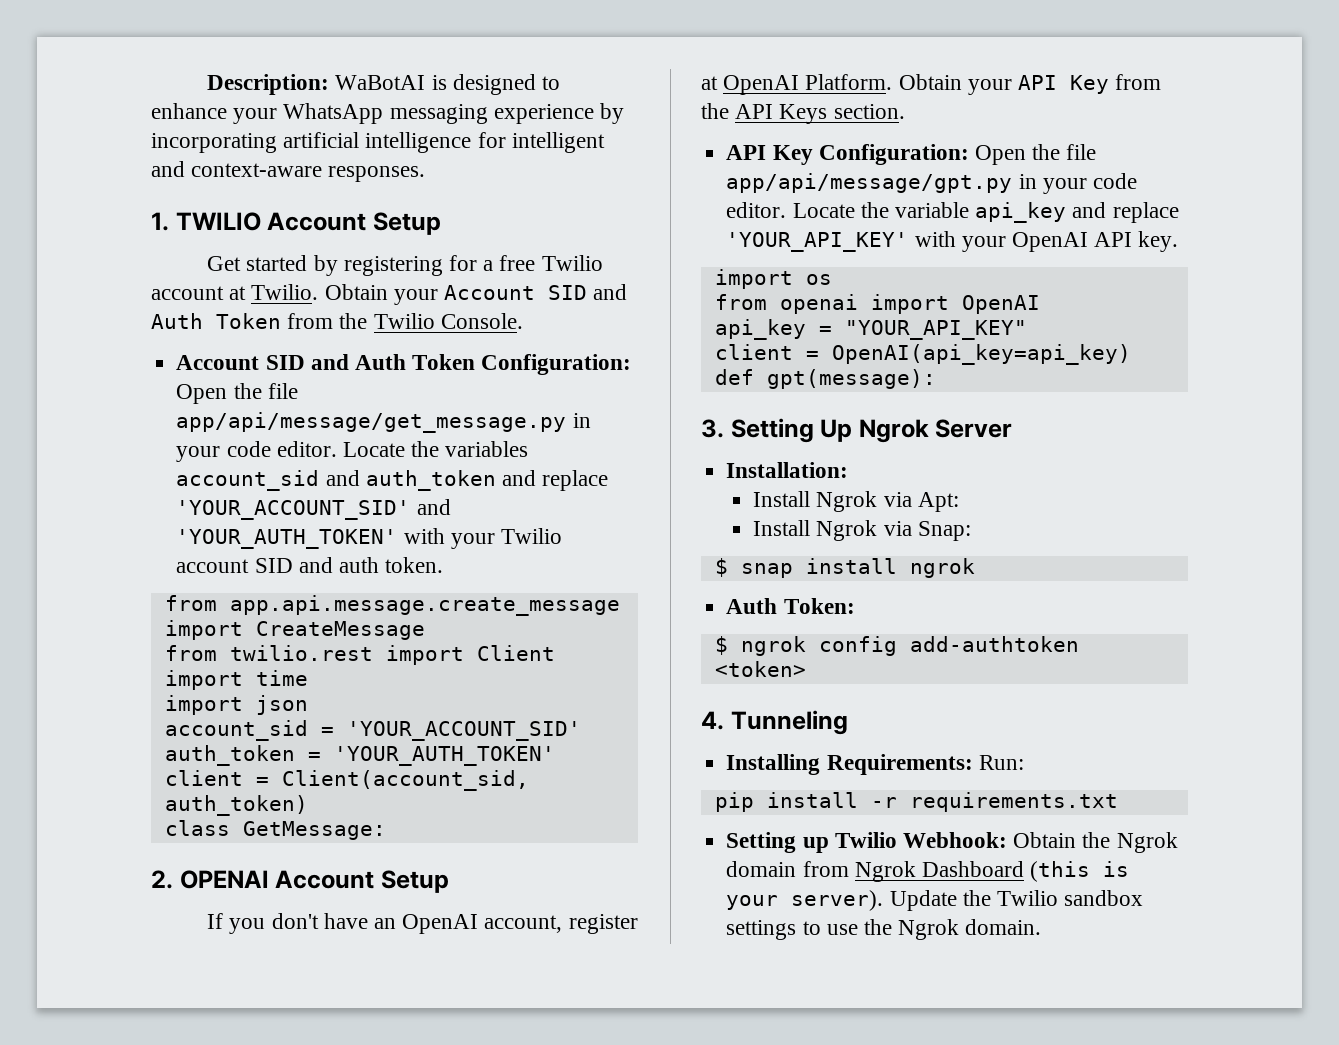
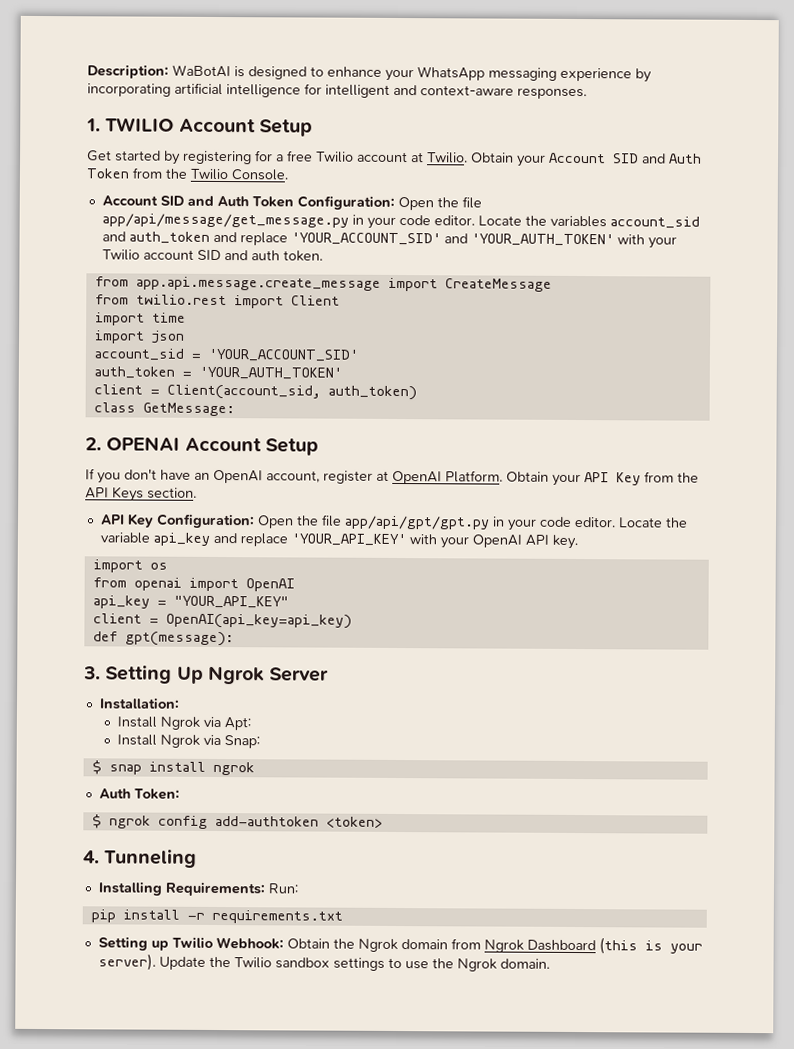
[726,173,1013,193] app/api/message/gpt.py -> [343,515,490,530] app/api/gpt/gpt.py

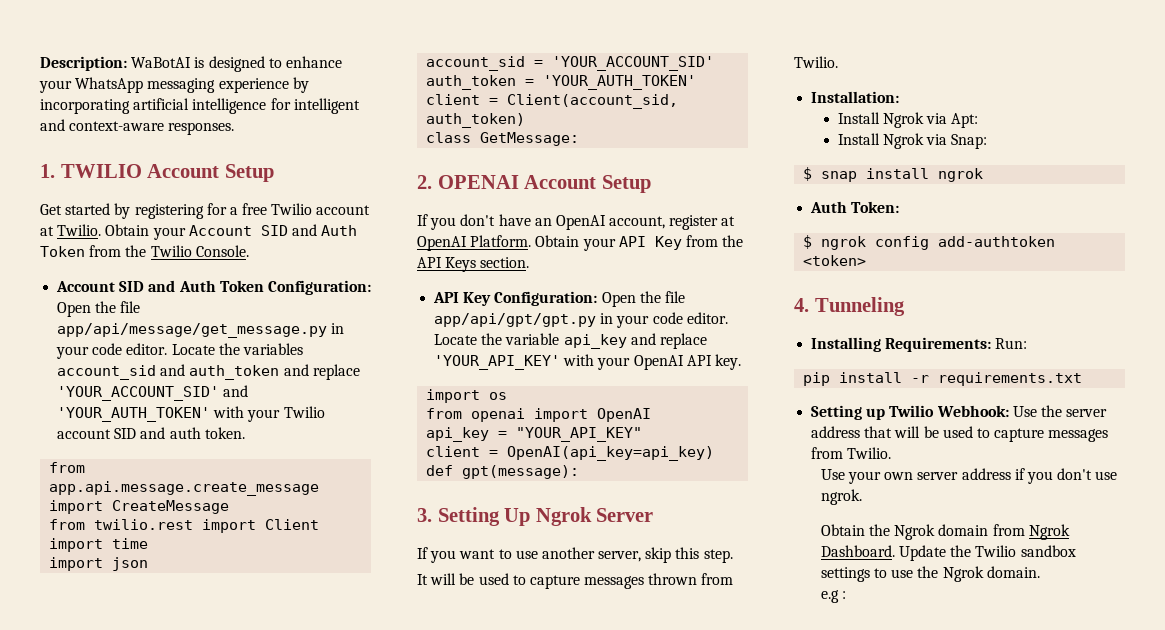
(330, 674) none -> [417,547,733,563] [417,573,734,589] [794,56,838,68] // If you want to use another server, skip this step. // It will be used to capture messages thrown from Twilio.
(284, 943) none -> [1012,405,1108,417] [811,426,1109,442] [811,447,892,459] [820,468,1118,484] [820,489,862,505] Use the server address that will be used to capture messages from Twilio. // Use your own server address if you don't use ngrok. //
[526,937,703,955] [97,953,156,971] Dashboard (this is your server). -> [820,545,895,557] Dashboard.
(550, 963) none -> [820,590,847,603] // e.g :

